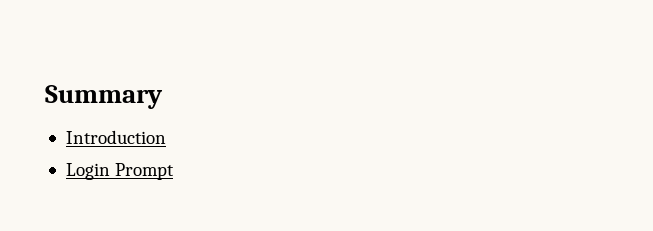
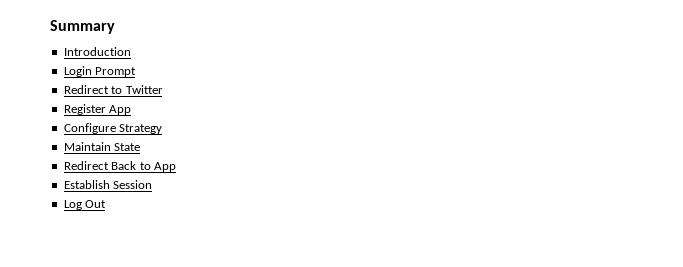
(175, 171) none -> [63,85,163,94] [63,104,132,115] [63,123,163,134] [63,142,141,151] [63,161,176,172] [63,180,153,189] [63,200,107,210] // Redirect to Twitter // Register App // Configure Strategy // Maintain State // Redirect Back to App // Establish Session // Log Out

